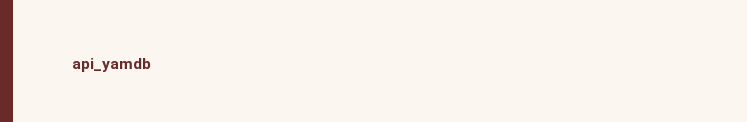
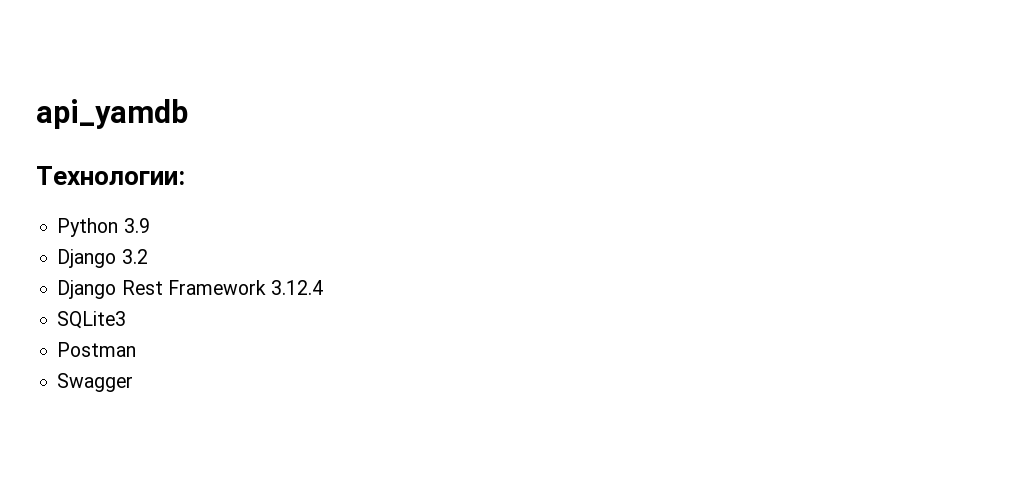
(151, 65) none -> [36,166,185,185] [57,218,150,237] [57,249,148,268] [57,280,324,299] [57,311,127,329] [57,342,137,357] [57,373,134,392] // Технологии: // Python 3.9 // Django 3.2 // Django Rest Framework 3.12.4 // SQLite3 // Postman // Swagger

